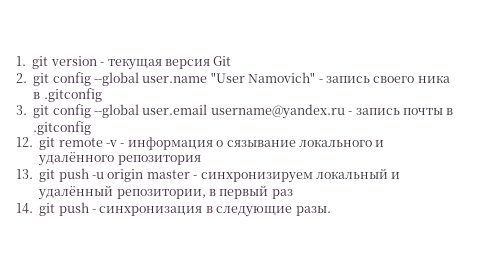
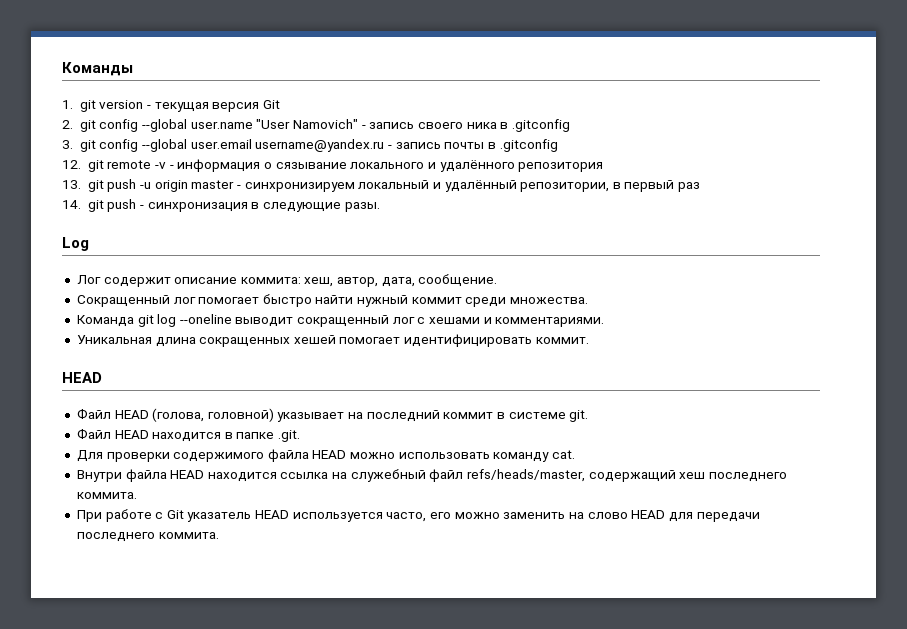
(16, 61) none -> [62,62,133,76] Команды //
(331, 211) none -> [62,237,89,251] [76,274,498,287] [76,294,589,307] [76,314,605,327] [76,334,589,347] [62,372,102,383] [76,408,589,422] [76,429,301,442] [76,449,576,462] [76,469,787,482] [76,492,137,499] [76,509,760,522] [76,532,219,542] // Log // Лог содержит описание коммита: хеш, автор, дата, сообщение. // Сокращенный лог помогает быстро найти нужный коммит среди множества. // Команда git log --oneline выводит сокращенный лог с хешами и комментариями. // Уникальная длина сокращенных хешей помогает идентифицировать коммит. // HEAD // Файл HEAD (голова, головной) указывает на последний коммит в системе git. // Файл HEAD находится в папке .git. // Для проверки содержимого файла HEAD можно использовать команду cat. // Внутри файла HEAD находится ссылка на служебный файл refs/heads/master, содержащий хеш последнего коммита. // При работе с Git указатель HEAD используется часто, его можно заменить на слово HEAD для передачи последнего коммита.

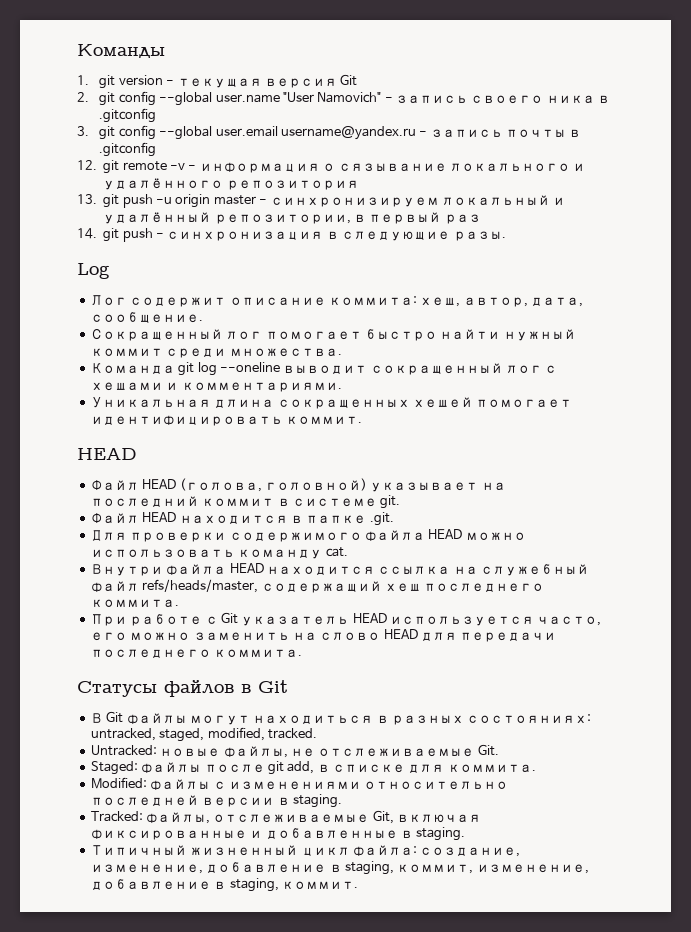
(219, 535) none -> [77,680,288,697] [90,711,592,725] [90,727,317,742] [90,744,499,758] [90,761,536,775] [90,777,509,790] [90,794,342,808] [90,810,482,824] [90,827,466,841] [90,845,521,857] [90,861,589,875] [90,878,358,892] // Статусы файлов в Git // В Git файлы могут находиться в разных состояниях: untracked, staged, modified, tracked. // Untracked: новые файлы, не отслеживаемые Git. // Staged: файлы после git add, в списке для коммита. // Modified: файлы с изменениями относительно последней версии в staging. // Tracked: файлы, отслеживаемые Git, включая фиксированные и добавленные в staging. // Типичный жизненный цикл файла: создание, изменение, добавление в staging, коммит, изменение, добавление в staging, коммит.

